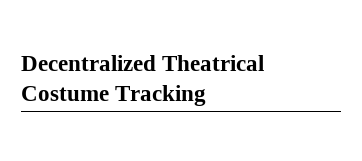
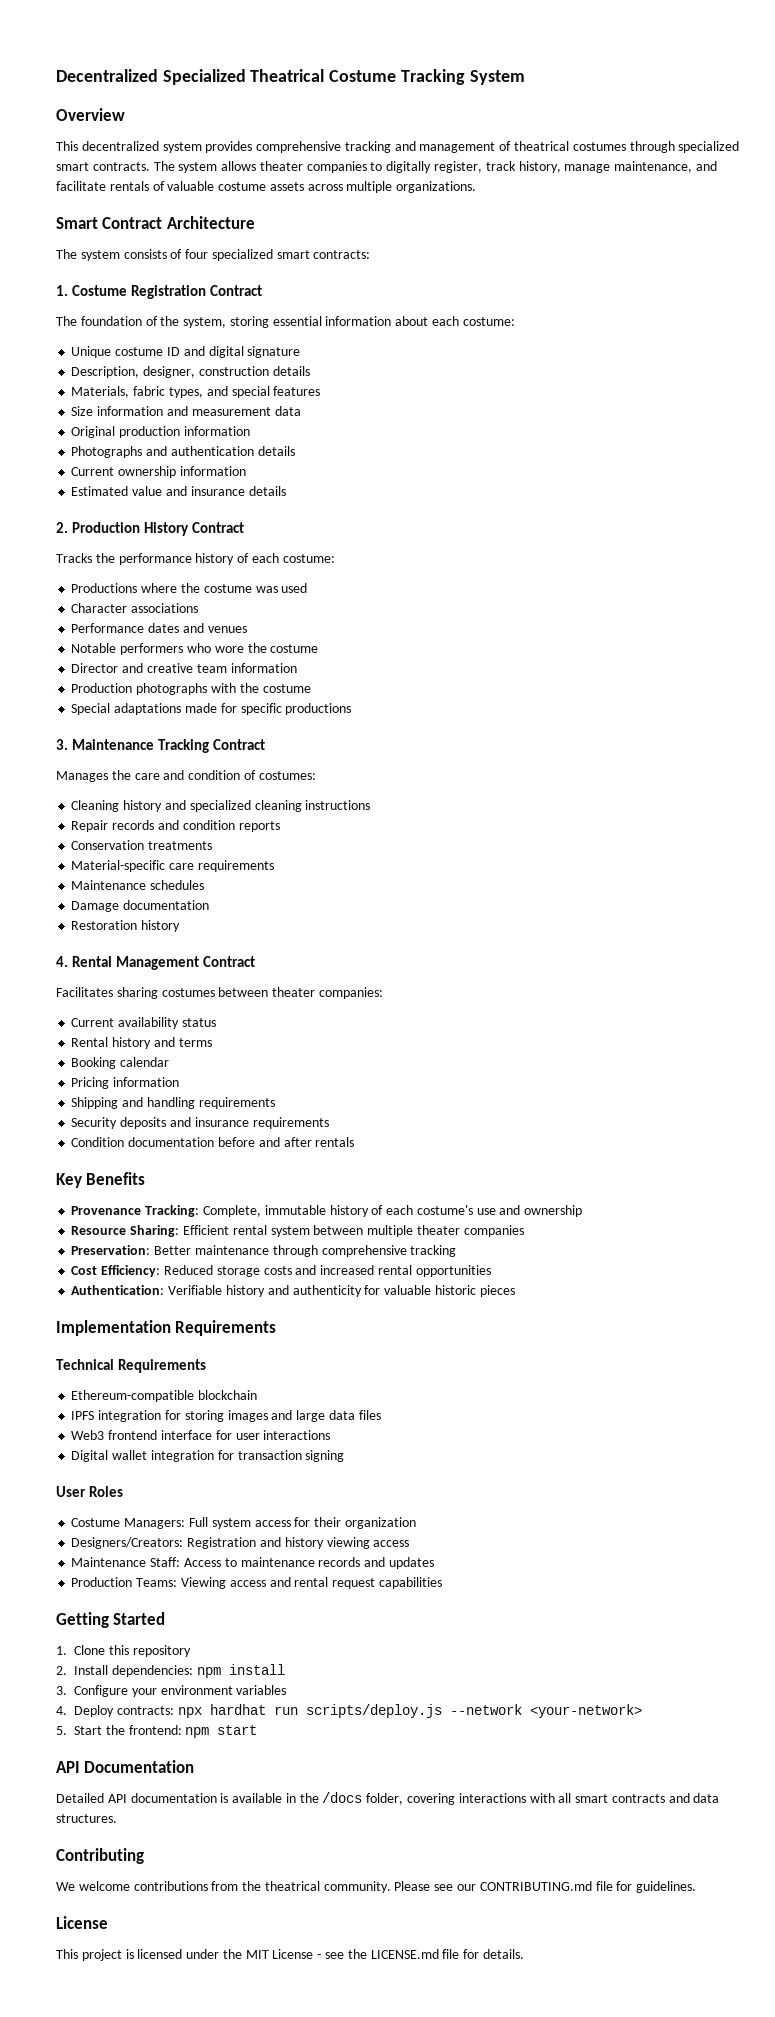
(156, 63) none -> [162,69,246,85] Specialized
(207, 95) none -> [469,70,525,85] [56,108,125,121] [56,141,740,153] [56,161,717,173] [56,181,477,193] [56,216,255,229] [56,249,371,261] [56,285,263,299] [56,316,515,328] [71,346,301,358] [71,366,310,378] [71,386,321,398] [71,406,301,416] [71,426,250,438] [71,446,295,458] [71,466,246,478] [71,486,286,496] [56,522,245,536] [56,553,335,565] [71,583,308,593] [71,603,199,613] [71,623,247,633] [71,643,319,655] [71,663,297,673] [71,683,311,695] [71,703,352,715] [56,739,266,753] [56,770,316,782] [71,800,371,812] [71,820,280,832] [71,840,213,850] [71,860,274,872] [71,880,205,890] [71,900,210,912] [71,920,181,932] [56,956,256,970] [56,987,383,999] [71,1017,216,1029] [71,1037,212,1049] [71,1057,170,1069] [71,1077,180,1089] [71,1097,275,1109] [71,1117,329,1129] [71,1137,355,1147] [56,1172,146,1188] [71,1205,583,1217] [71,1225,524,1237] [71,1245,457,1257] [71,1265,491,1277] [71,1285,515,1297] [56,1320,277,1336] [56,1359,207,1373] [71,1390,258,1402] [71,1410,381,1422] [71,1430,331,1440] [71,1450,345,1462] [56,1486,124,1497] [71,1517,416,1529] [71,1537,410,1549] [71,1557,434,1569] [71,1577,442,1589] [56,1612,166,1628] [56,1645,191,1657] [56,1664,285,1678] [56,1685,287,1697] [56,1704,642,1718] [56,1725,258,1738] [56,1760,195,1773] [56,1792,720,1805] [56,1814,117,1823] [56,1848,144,1864] [56,1881,697,1893] [56,1916,108,1929] [56,1949,524,1961] System // Overview // This decentralized system provides comprehensive tracking and management of theatrical costumes through specialized smart contracts. The system allows theater companies to digitally register, track history, manage maintenance, and facilitate rentals of valuable costume assets across multiple organizations. // Smart Contract Architecture // The system consists of four specialized smart contracts: // 1. Costume Registration Contract // The foundation of the system, storing essential information about each costume: // Unique costume ID and digital signature // Description, designer, construction details // Materials, fabric types, and special features // Size information and measurement data // Original production information // Photographs and authentication details // Current ownership information // Estimated value and insurance details // 2. Production History Contract // Tracks the performance history of each costume: // Productions where the costume was used // Character associations // Performance dates and venues // Notable performers who wore the costume // Director and creative team information // Production photographs with the costume // Special adaptations made for specific productions // 3. Maintenance Tracking Contract // Manages the care and condition of costumes: // Cleaning history and specialized cleaning instructions // Repair records and condition reports // Conservation treatments // Material-specific care requirements // Maintenance schedules // Damage documentation // Restoration history // 4. Rental Management Contract // Facilitates sharing costumes between theater companies: // Current availability status // Rental history and terms // Booking calendar // Pricing information // Shipping and handling requirements // Security deposits and insurance requirements // Condition documentation before and after rentals // Key Benefits // Provenance Tracking: Complete, immutable history of each costume's use and ownership // Resource Sharing: Efficient rental system between multiple theater companies // Preservation: Better maintenance through comprehensive tracking // Cost Efficiency: Reduced storage costs and increased rental opportunities // Authentication: Verifiable history and authenticity for valuable historic pieces // Implementation Requirements // Technical Requirements // Ethereum-compatible blockchain // IPFS integration for storing images and large data files // Web3 frontend interface for user interactions // Digital wallet integration for transaction signing // User Roles // Costume Managers: Full system access for their organization // Designers/Creators: Registration and history viewing access // Maintenance Staff: Access to maintenance records and updates // Production Teams: Viewing access and rental request capabilities // Getting Started // 1. Clone this repository // 2. Install dependencies: npm install // 3. Configure your environment variables // 4. Deploy contracts: npx hardhat run scripts/deploy.js --network <your-network> // 5. Start the frontend: npm start // API Documentation // Detailed API documentation is available in the /docs folder, covering interactions with all smart contracts and data structures. // Contributing // We welcome contributions from the theatrical community. Please see our CONTRIBUTING.md file for guidelines. // License // This project is licensed under the MIT License - see the LICENSE.md file for details.

